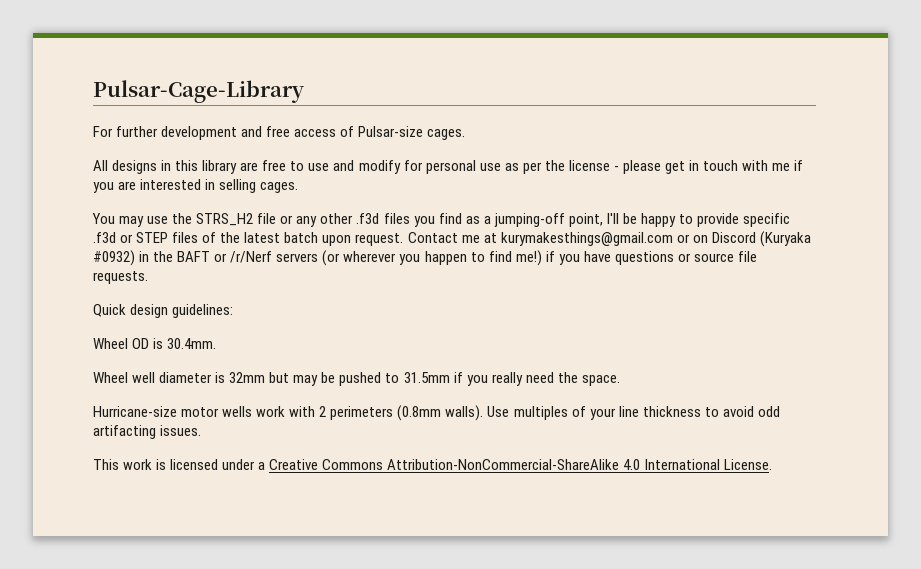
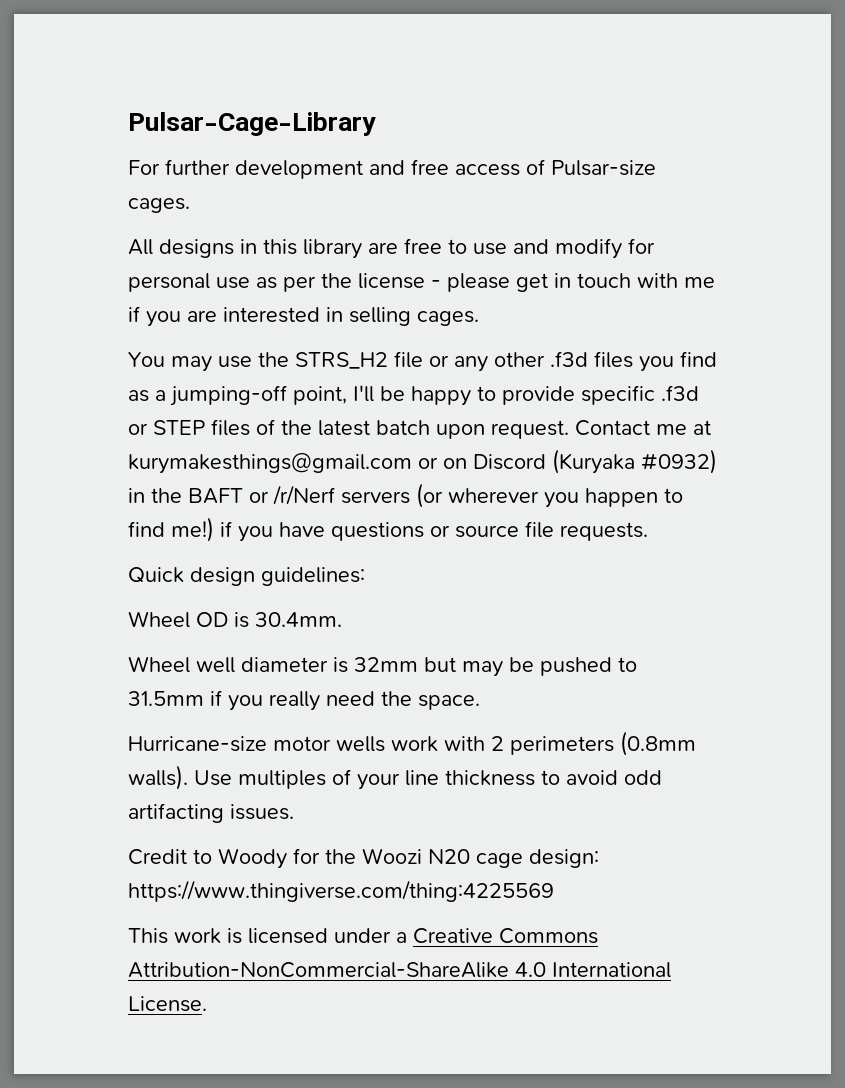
(202, 430) none -> [128,848,599,869] [128,880,554,902] // Credit to Woody for the Woozi N20 cage design: https://www.thingiverse.com/thing:4225569

